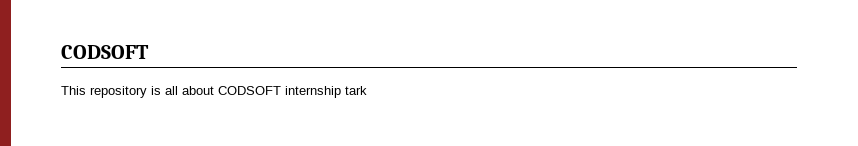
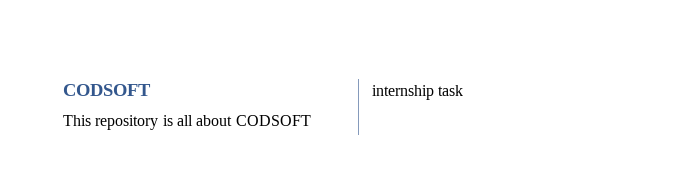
[345,86,367,95] tark -> [438,85,464,96] task

